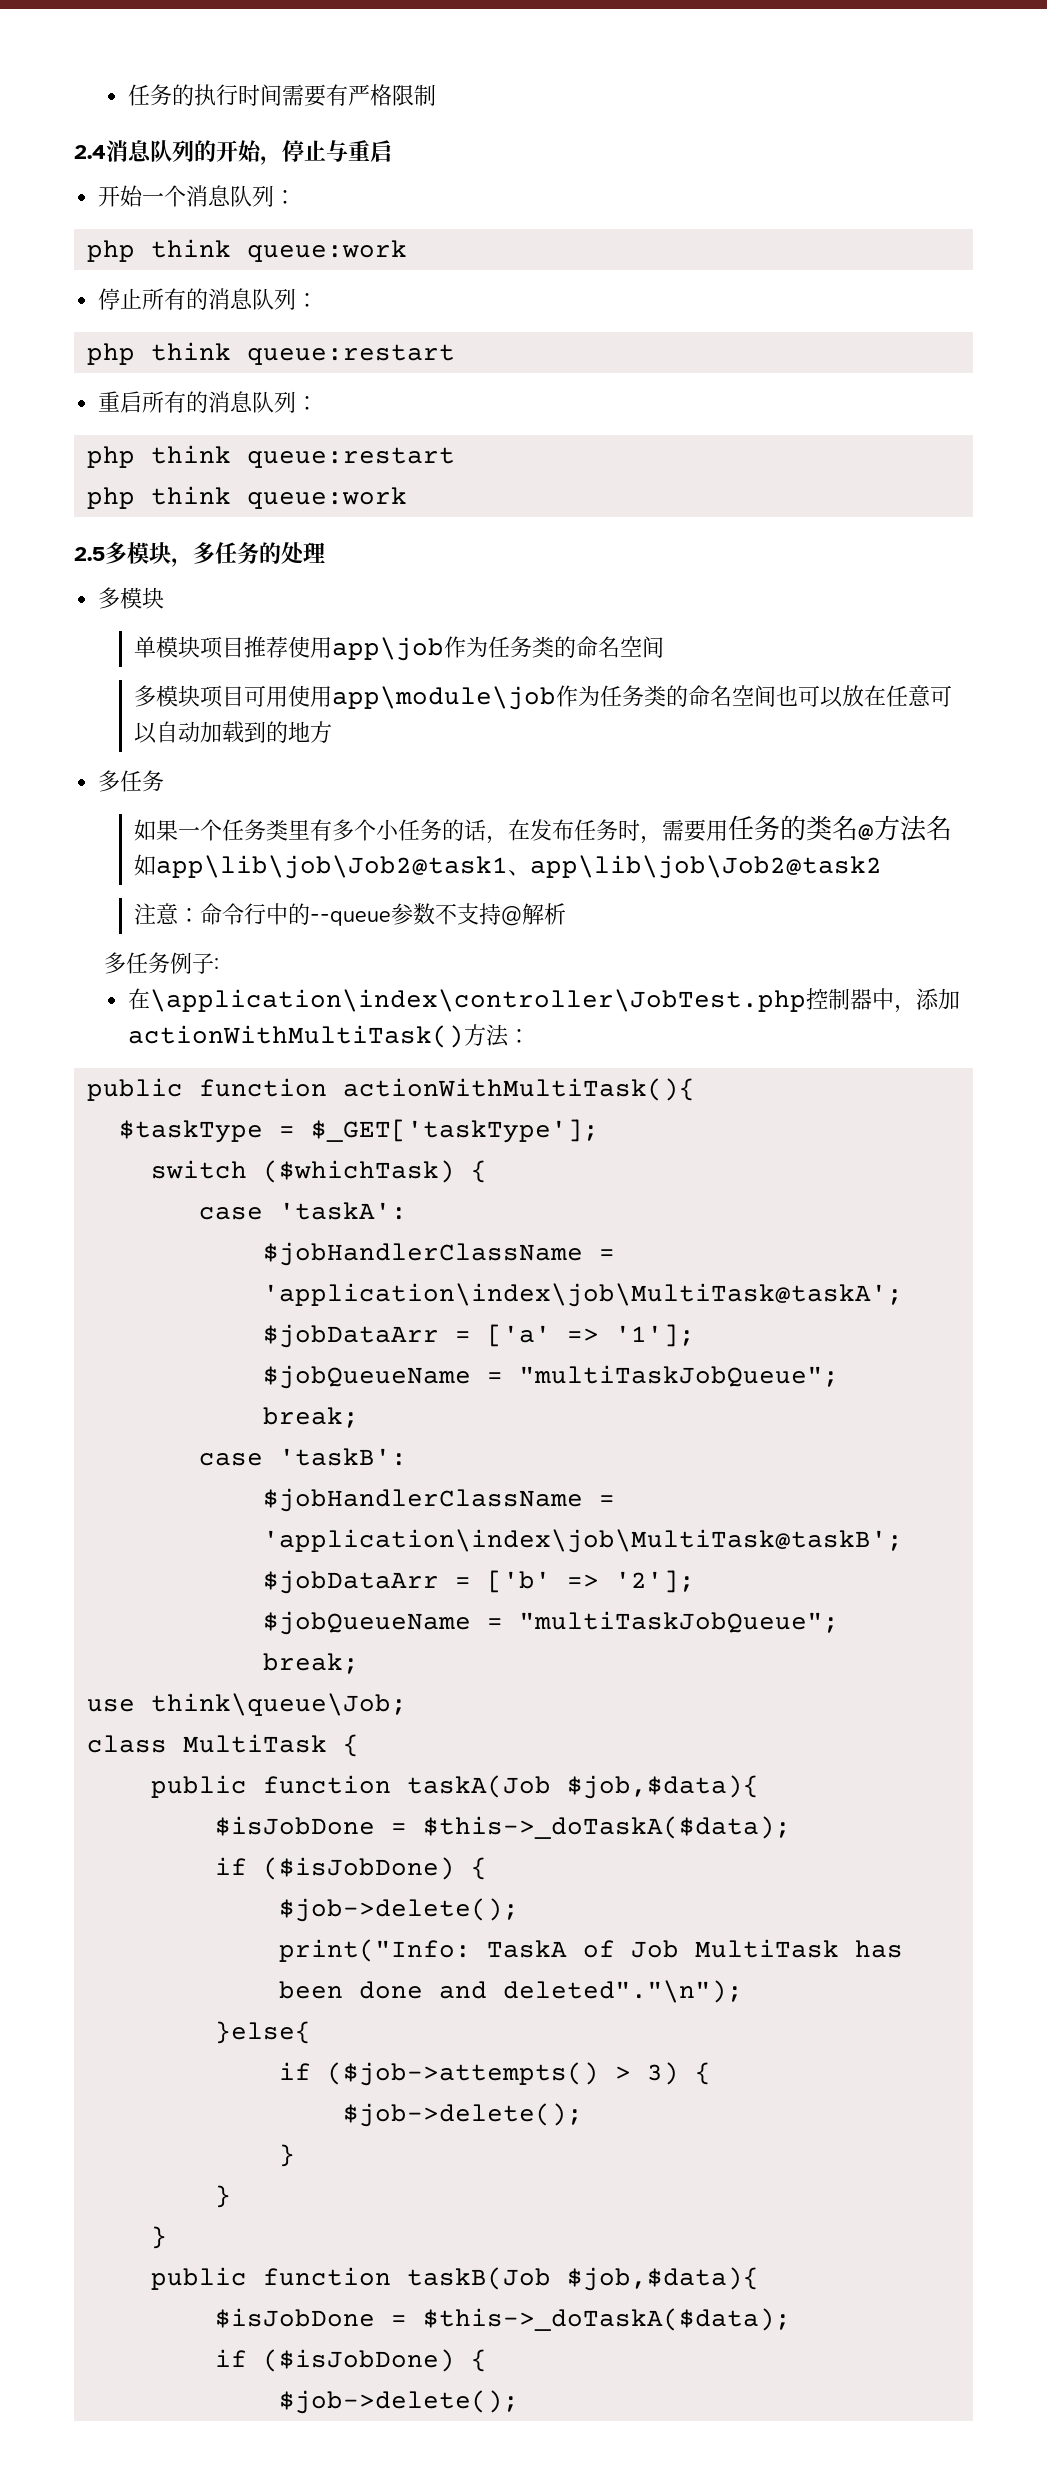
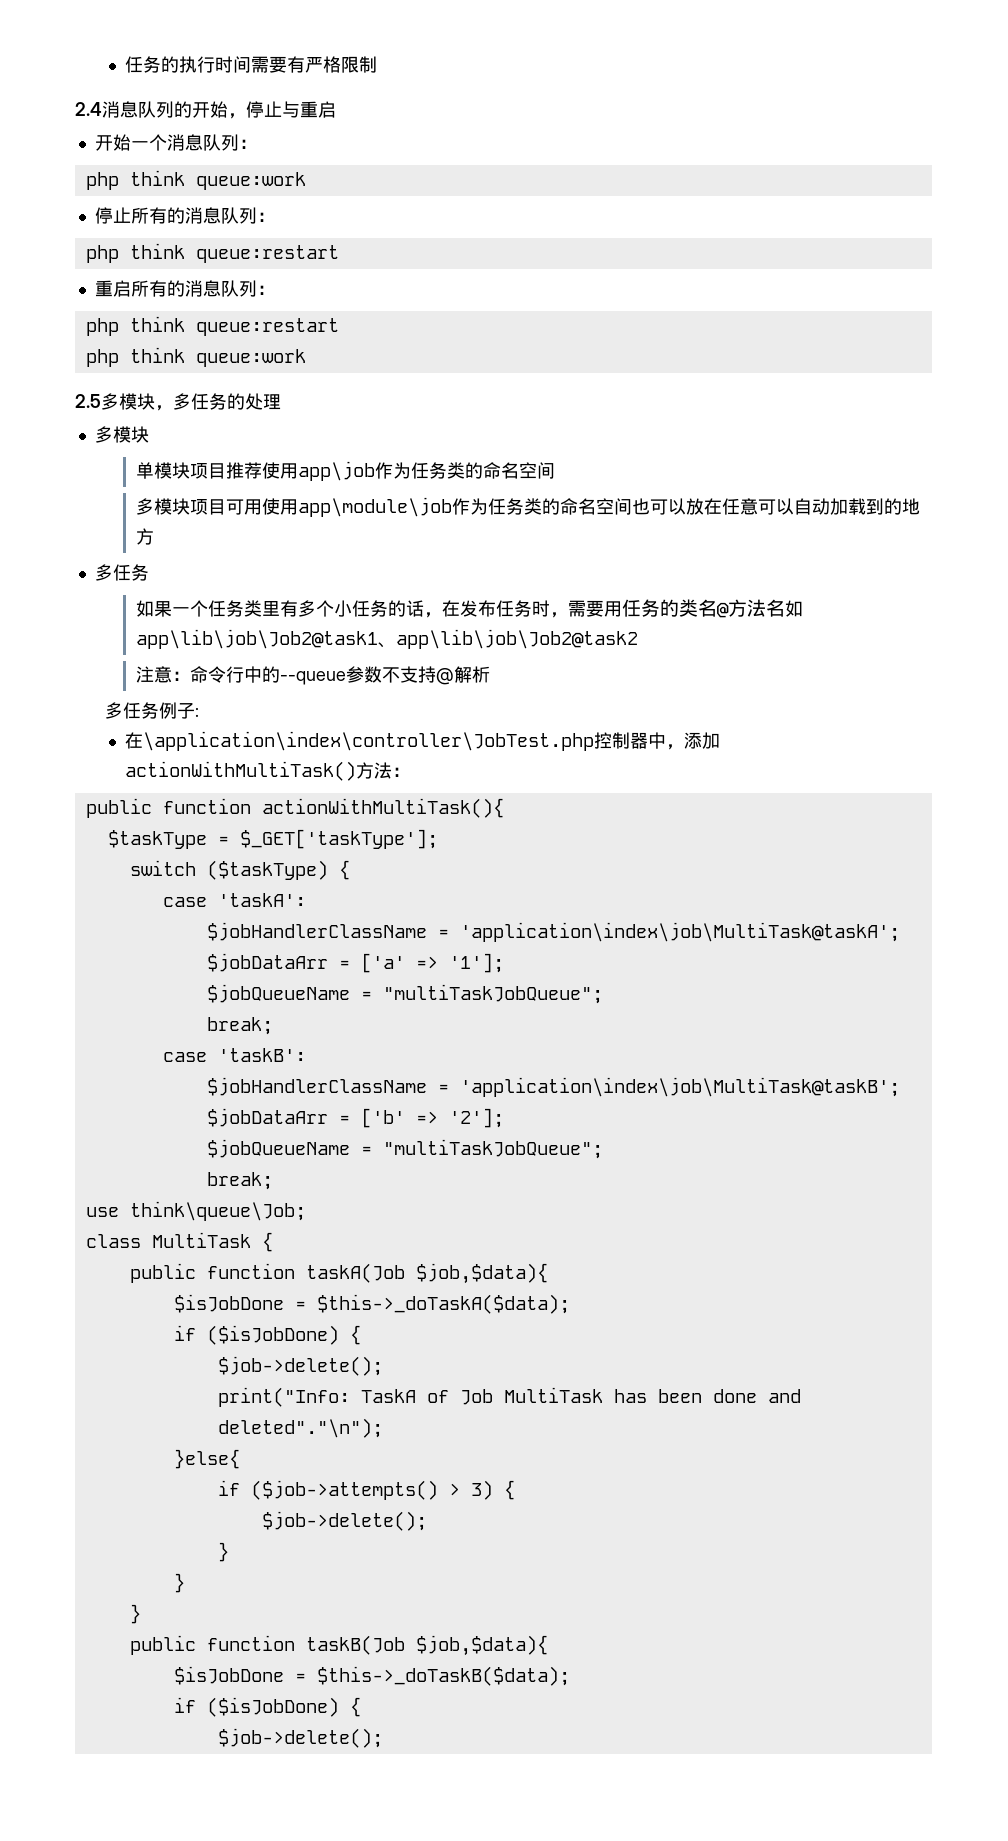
[263,1160,456,1183] ($whichTask) -> [206,860,328,880] ($taskType)
[423,2308,792,2331] $this->_doTaskA($data); -> [316,1666,570,1686] $this->_doTaskB($data);

